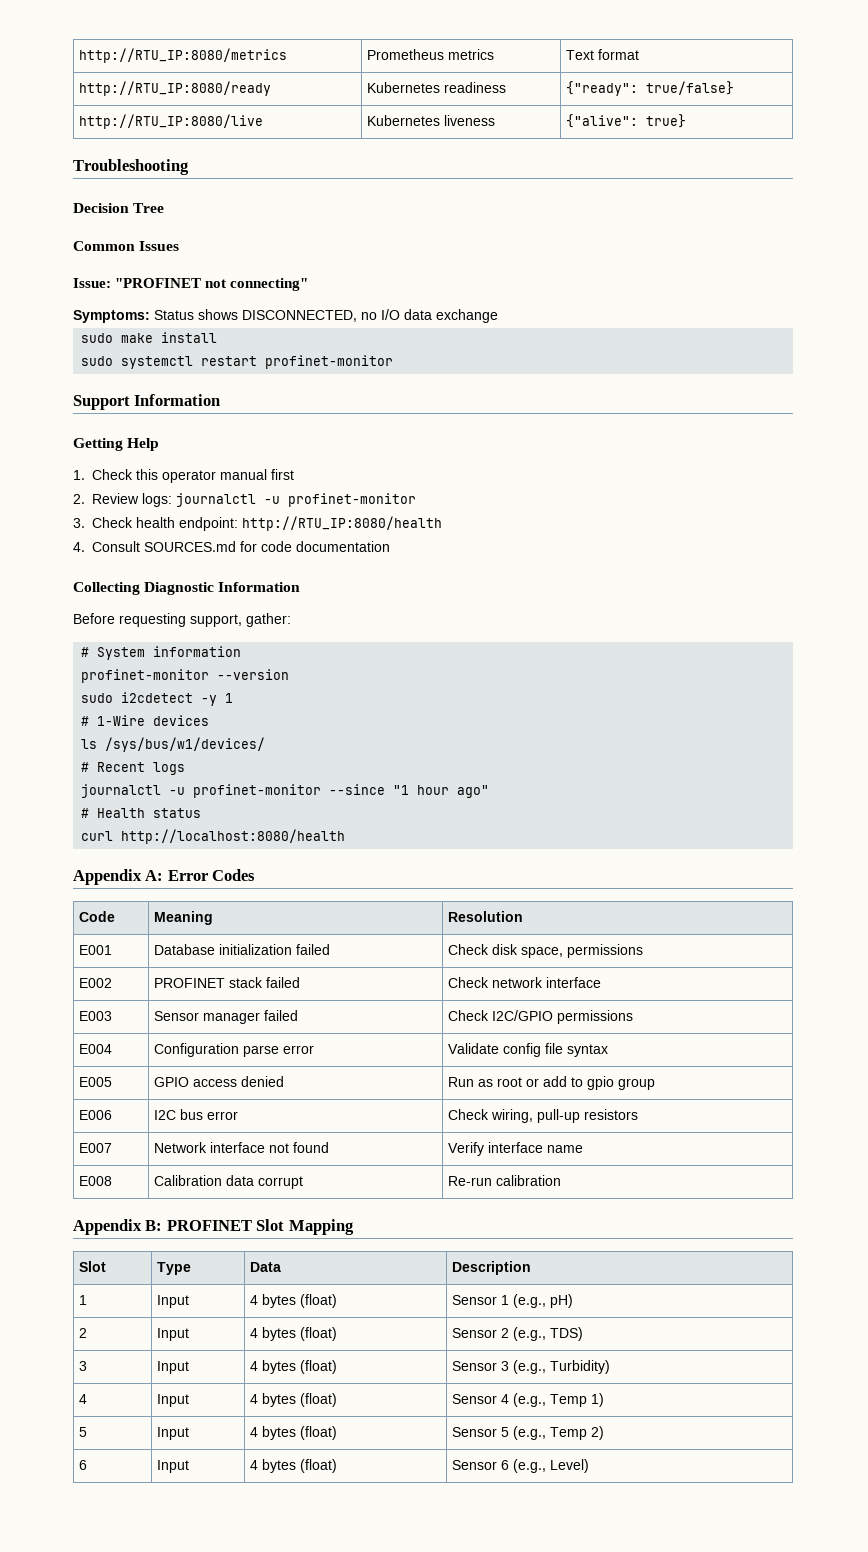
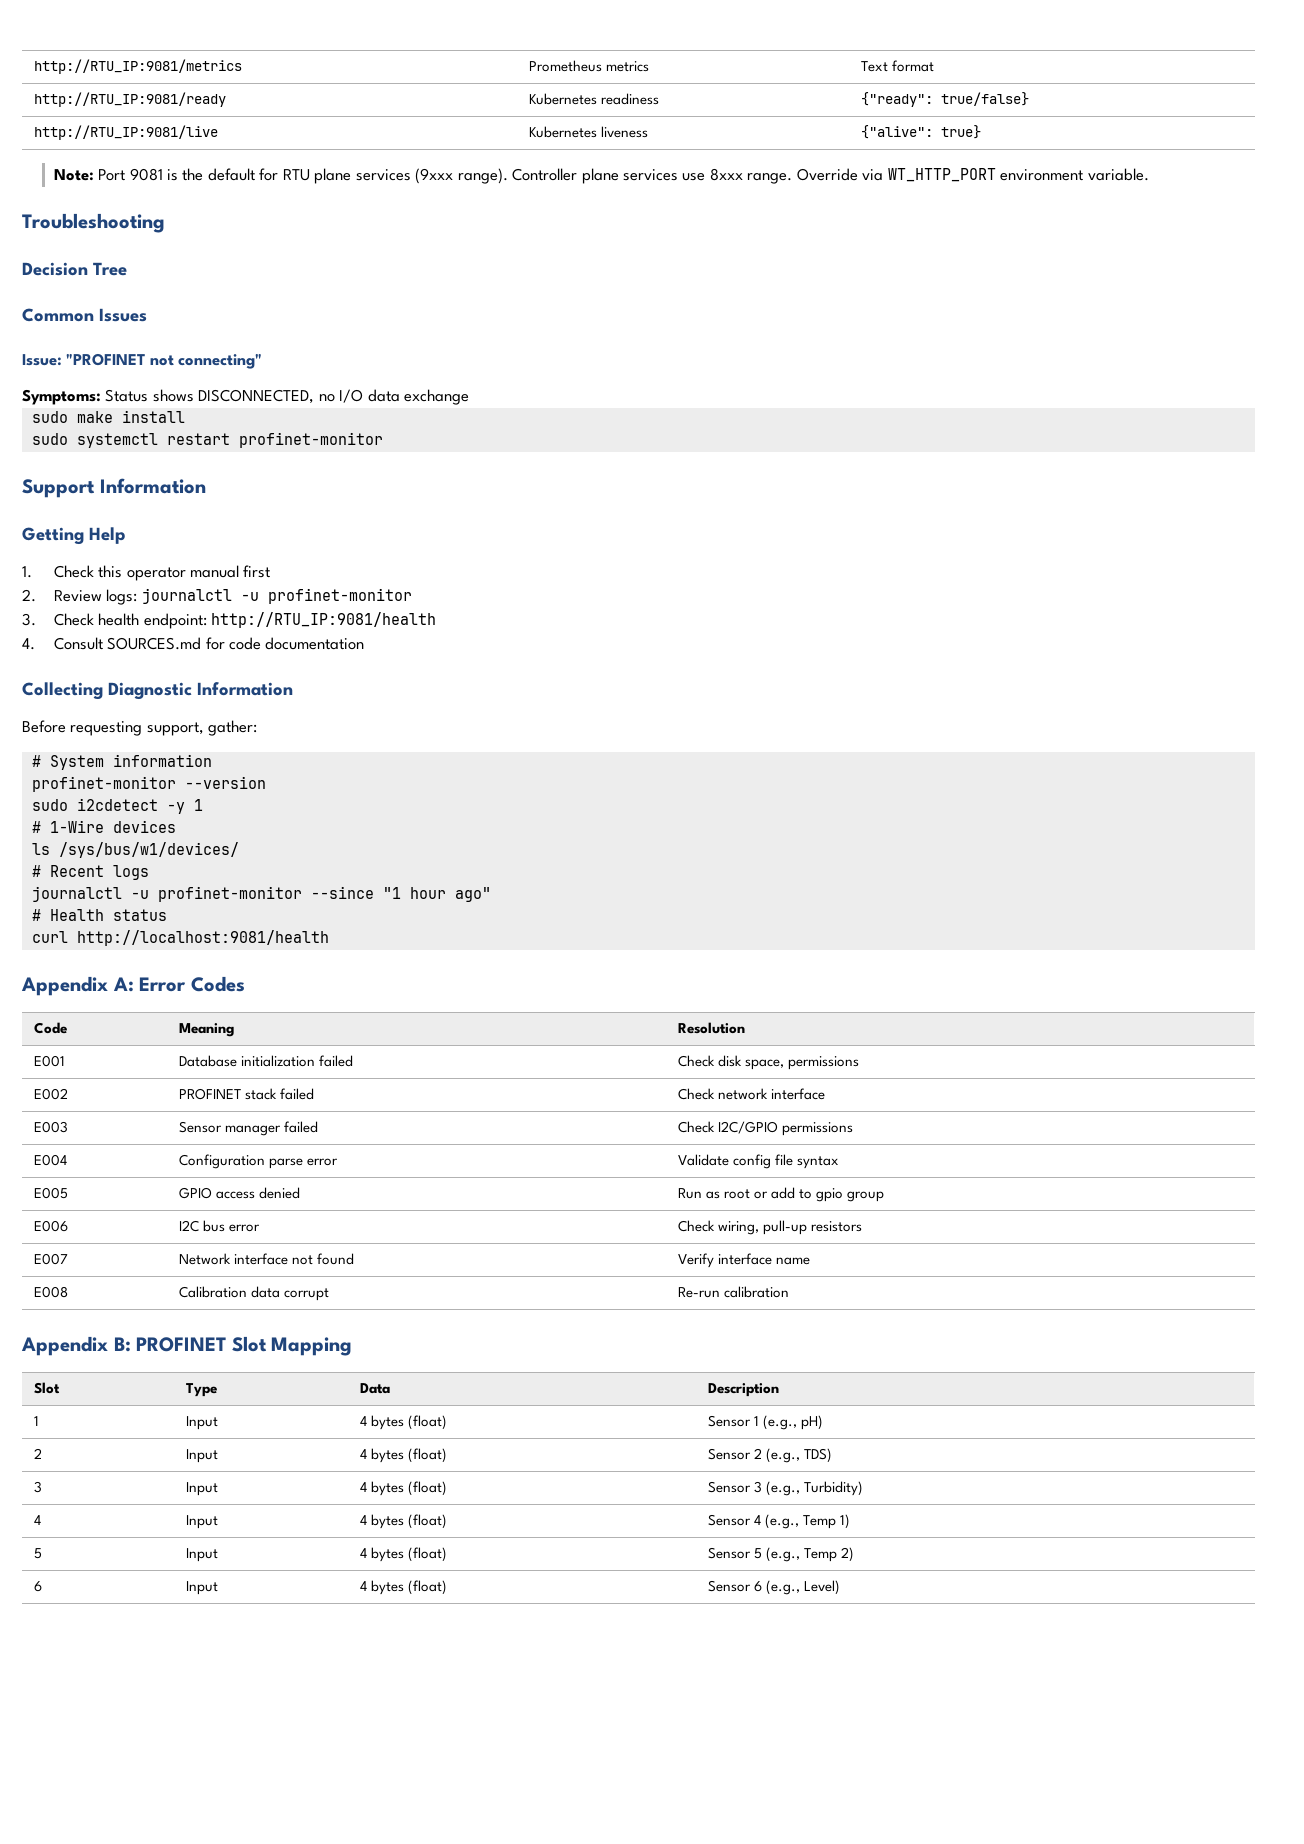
[78,48,287,63] http://RTU_IP:8080/metrics -> [34,59,243,74] http://RTU_IP:9081/metrics
[78,81,271,96] http://RTU_IP:8080/ready -> [34,92,227,107] http://RTU_IP:9081/ready
[78,114,263,129] http://RTU_IP:8080/live -> [34,125,219,140] http://RTU_IP:9081/live
(686, 121) none -> [53,168,1149,184] // Note: Port 9081 is the default for RTU plane services (9xxx range). Controller plane services use 8xxx range. Override via WT_HTTP_PORT environment variable.
[242,516,442,531] http://RTU_IP:8080/health -> [210,612,436,628] http://RTU_IP:9081/health
[121,829,346,844] http://localhost:8080/health -> [76,930,329,946] http://localhost:9081/health

